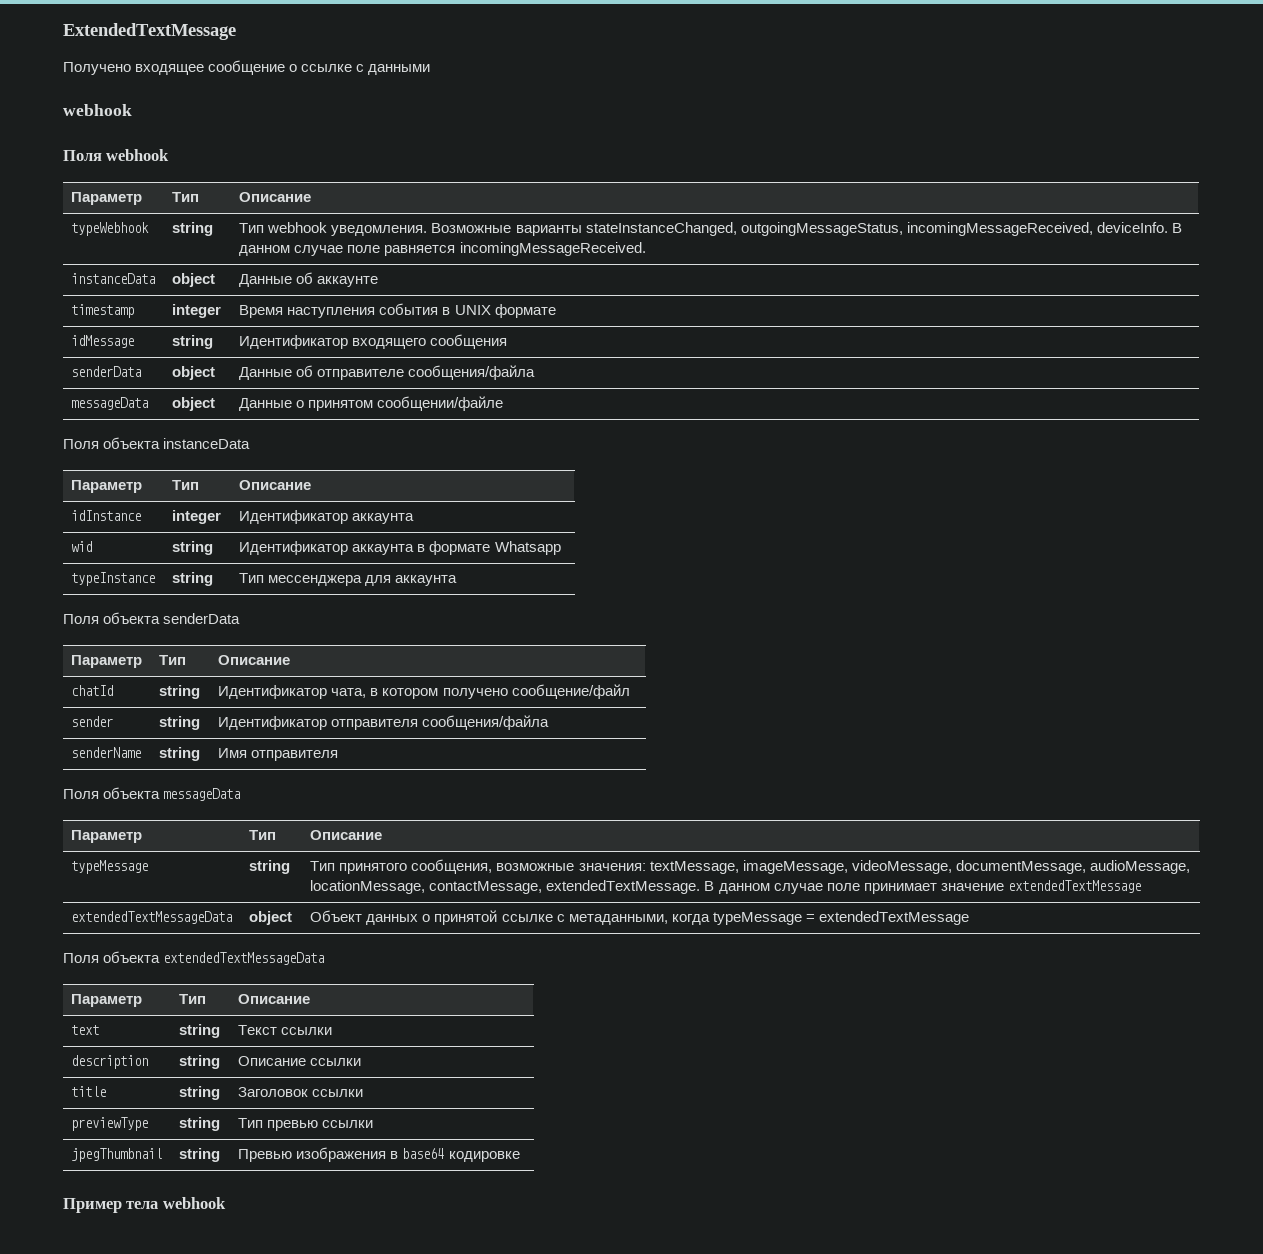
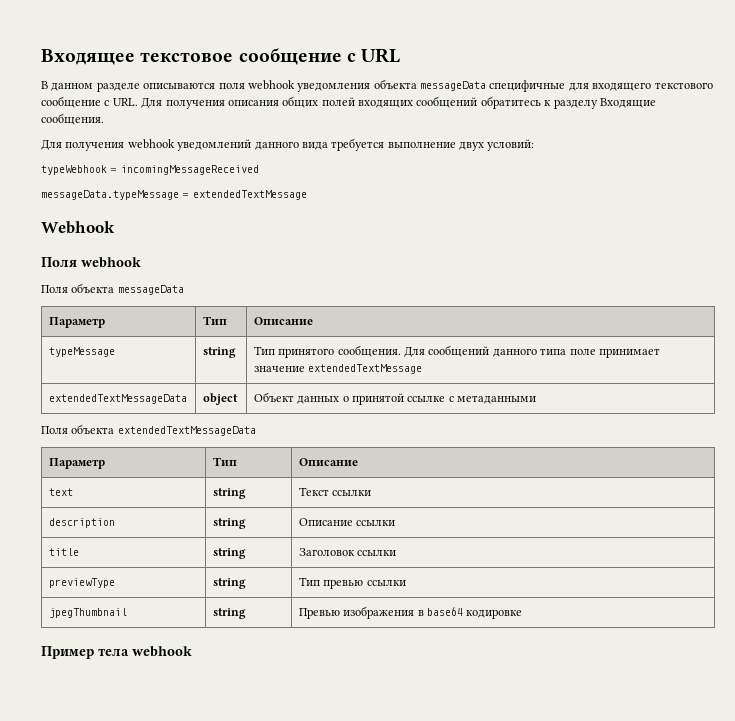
[63,23,236,40] [63,60,431,75] [63,104,132,116] [63,149,170,161] [71,192,143,205] [172,192,200,202] [239,192,312,202] [71,222,150,236] [172,222,214,236] [239,222,1182,236] [239,242,646,256] [71,273,156,284] [172,273,216,287] [239,272,379,287] [71,304,135,318] [172,304,222,318] [239,303,556,318] [71,335,135,348] [172,335,214,349] [239,334,508,349] [71,366,142,377] [172,366,216,380] [239,365,536,380] [71,397,149,410] [172,397,216,411] [239,396,504,411] [63,437,251,449] [71,480,143,493] [172,480,200,490] [239,480,312,490] [71,510,142,521] [172,510,222,524] [239,510,415,524] [71,541,93,552] [172,541,214,555] [239,541,561,555] [71,572,156,586] [172,572,214,586] [239,573,458,586] [63,612,241,624] [71,655,143,668] [159,655,187,665] [218,655,291,665] [71,685,114,696] [159,685,201,699] [218,684,630,699] [71,716,114,727] [159,716,201,730] [218,715,550,730] [71,747,142,758] [159,747,201,761] [218,748,339,761] ExtendedTextMessage // Получено входящее сообщение о ссылке с данными // webhook // Поля webhook // Параметр | Тип | Описание // typeWebhook | string | Тип webhook уведомления. Возможные варианты stateInstanceChanged, outgoingMessageStatus, incomingMessageReceived, deviceInfo. В данном случае поле равняется incomingMessageReceived. // instanceData | object | Данные об аккаунте // timestamp | integer | Время наступления события в UNIX формате // idMessage | string | Идентификатор входящего сообщения // senderData | object | Данные об отправителе сообщения/файла // messageData | object | Данные о принятом сообщении/файле // Поля объекта instanceData // Параметр | Тип | Описание // idInstance | integer | Идентификатор аккаунта // wid | string | Идентификатор аккаунта в формате Whatsapp // typeInstance | string | Тип мессенджера для аккаунта // Поля объекта senderData // Параметр | Тип | Описание // chatId | string | Идентификатор чата, в котором получено сообщение/файл // sender | string | Идентификатор отправителя сообщения/файла // senderName | string | Имя отправителя -> [41,48,401,65] [41,79,713,92] [41,96,656,109] [41,113,104,125] [41,138,535,151] [41,165,259,175] [41,190,307,200] [41,221,115,234] [41,257,141,268] Входящее текстовое сообщение с URL // В данном разделе описываются поля webhook уведомления объекта messageData специфичные для входящего текстового сообщение с URL. Для получения описания общих полей входящих сообщений обратитесь к разделу Входящие сообщения. // Для получения webhook уведомлений данного вида требуется выполнение двух условий: // typeWebhook = incomingMessageReceived // messageData.typeMessage = extendedTextMessage // Webhook // Поля webhook
[411,859,1190,874] [310,880,823,894] сообщения, возможные значения: textMessage, imageMessage, videoMessage, documentMessage, audioMessage, locationMessage, contactMessage, extendedTextMessage. В данном случае -> [337,345,567,357] сообщения. Для сообщений данного типа
[568,911,969,925] метаданными, когда typeMessage = extendedTextMessage -> [457,395,537,404] метаданными

